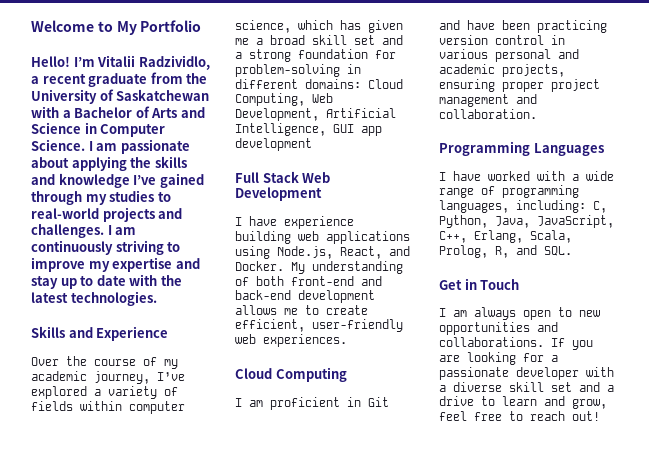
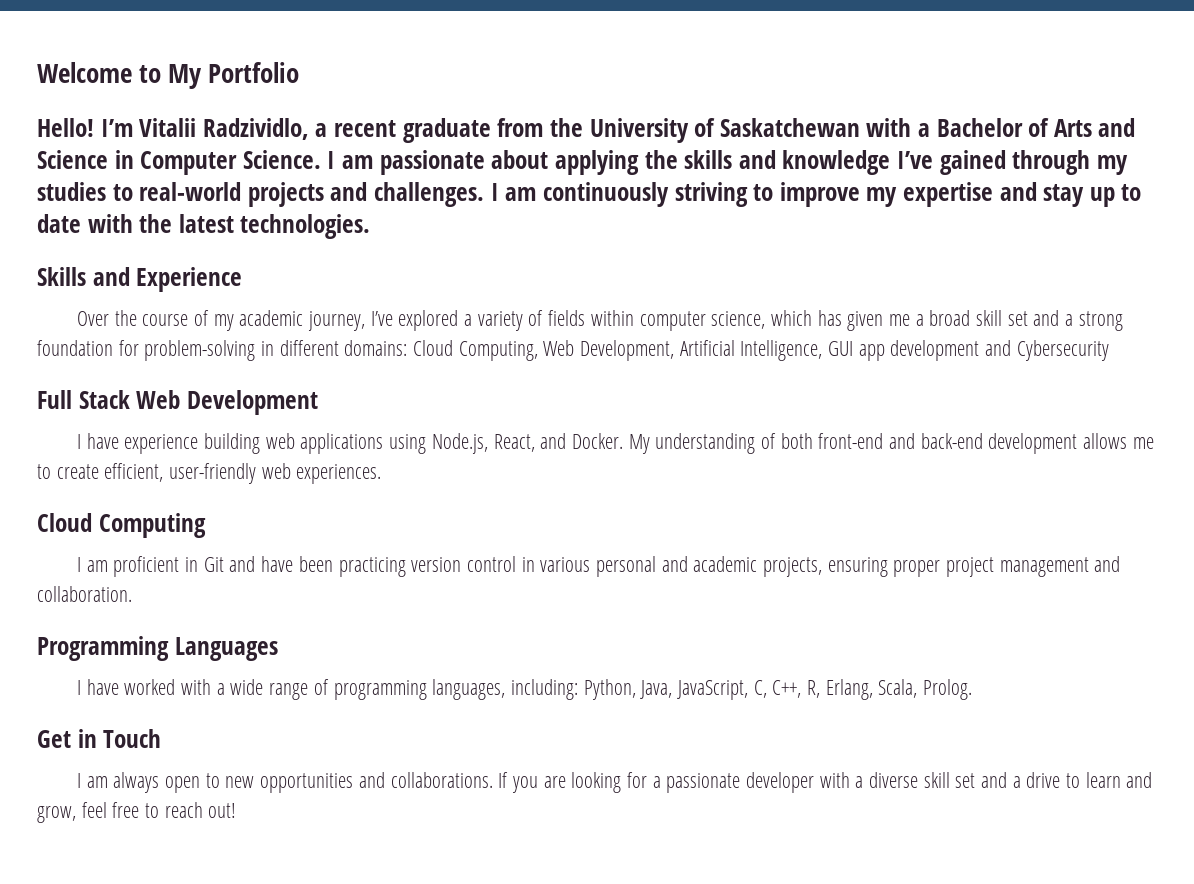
(312, 144) none -> [985,340,1109,361] and Cybersecurity
[593,201,607,213] C, -> (578, 689) none
[439,230,572,243] [439,245,572,258] C++, Erlang, Scala, Prolog, R, and SQL. -> [753,679,972,700] C, C++, R, Erlang, Scala, Prolog.

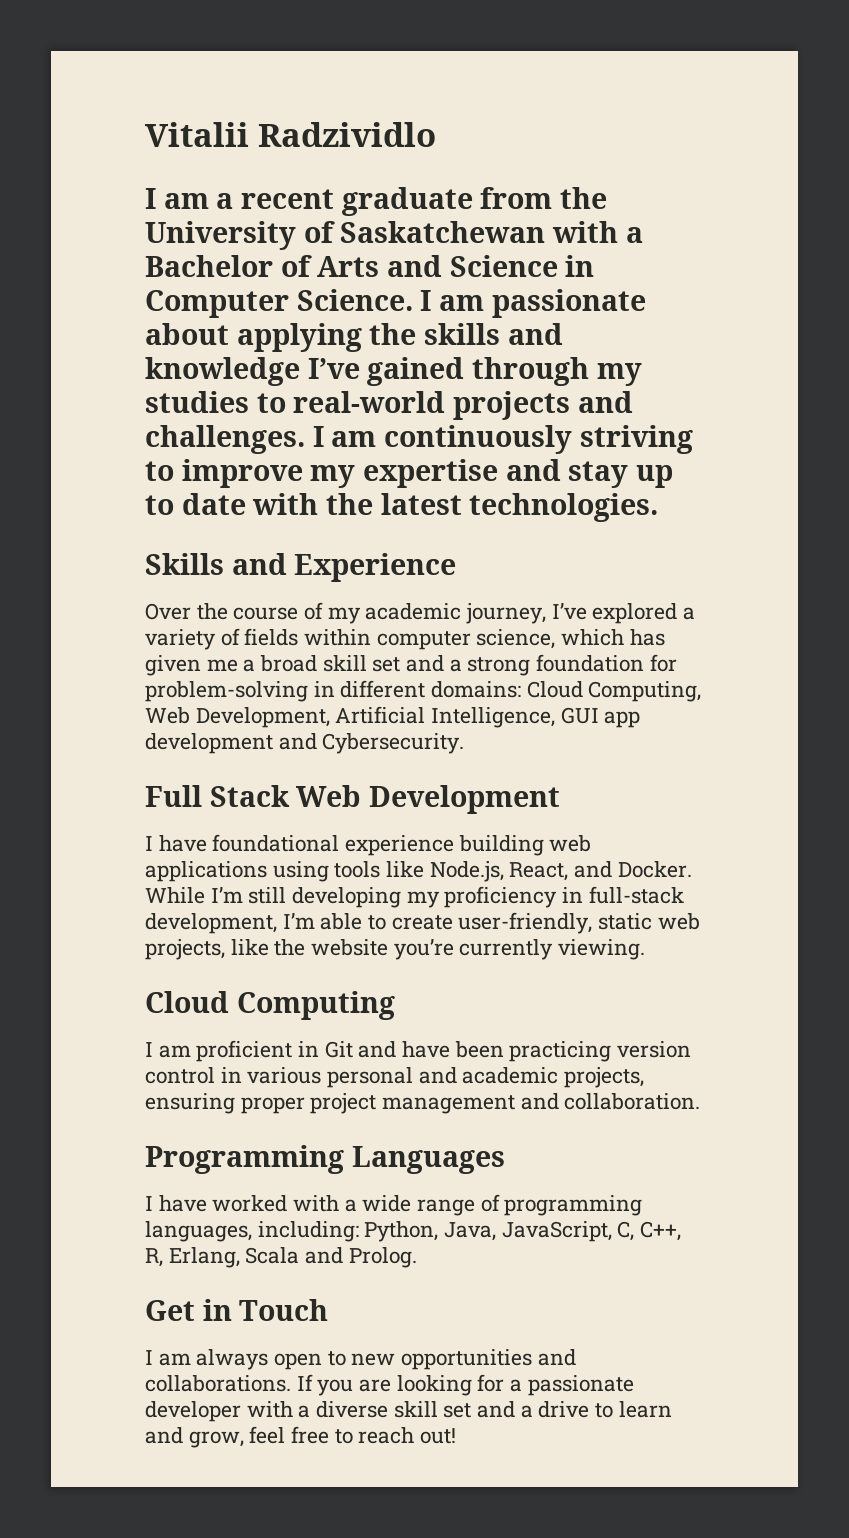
[37,62,300,89] [37,118,309,140] Welcome to My Portfolio // Hello! I’m Vitalii Radzividlo, -> [145,122,436,147] [145,188,209,209] Vitalii Radzividlo // I am
[1016,340,1109,361] Cybersecurity -> [322,733,465,754] Cybersecurity.
(119, 441) none -> [212,834,340,852] foundational
(427, 444) none -> [334,861,425,878] tools like
[628,433,1154,454] [37,463,382,484] My understanding of both front-end and back-end development allows me to create efficient, user-friendly web experiences. -> [145,886,684,908] [145,912,700,934] [145,939,646,960] While I’m still developing my proficiency in full-stack development, I’m able to create user-friendly, static web projects, like the website you’re currently viewing.
[878,679,918,698] Scala, -> [245,1247,344,1264] Scala and

